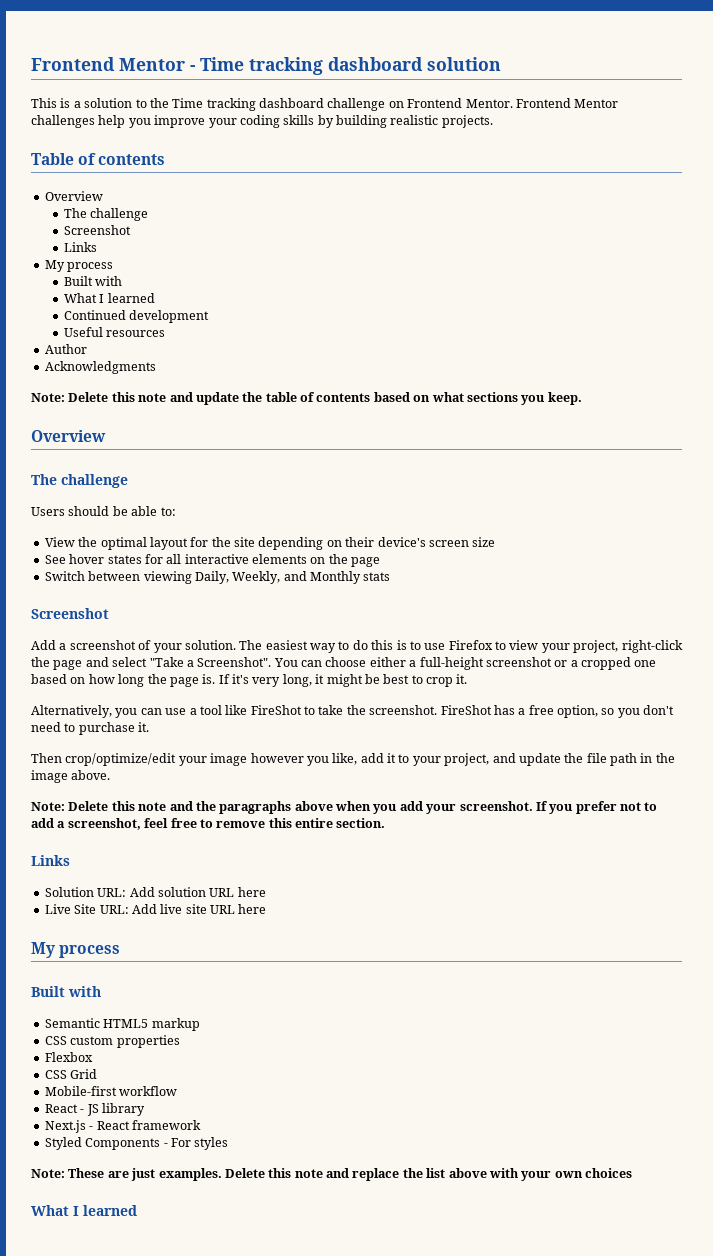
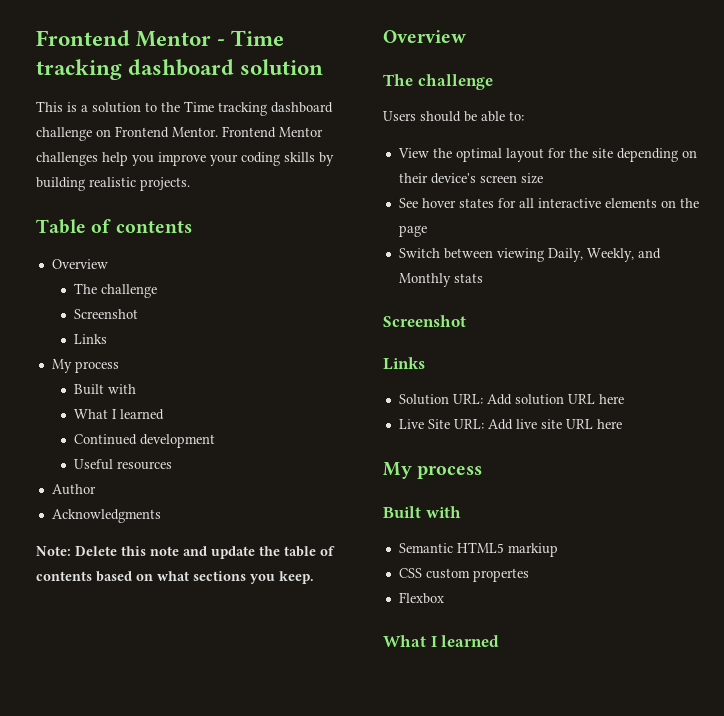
[31,640,683,653] [31,657,657,670] [31,674,468,687] [31,705,675,718] [31,722,150,735] [31,753,675,766] [31,770,111,783] [31,801,658,814] [31,818,386,830] // Add a screenshot of your solution. The easiest way to do this is to use Firefox to view your project, right-click the page and select "Take a Screenshot". You can choose either a full-height screenshot or a cropped one based on how long the page is. If it's very long, it might be best to crop it. // Alternatively, you can use a tool like FireShot to take the screenshot. FireShot has a free option, so you don't need to purchase it. // Then crop/optimize/edit your image however you like, add it to your project, and update the file path in the image above. // Note: Delete this note and the paragraphs above when you add your screenshot. If you prefer not to add a screenshot, feel free to remove this entire section. -> (466, 321) none
[151,1018,200,1031] markup -> [507,543,558,557] markiup
[116,1035,180,1048] properties -> [472,568,529,582] propertes
[44,1069,98,1079] [44,1086,178,1096] [44,1103,145,1116] [44,1120,201,1133] [44,1137,229,1150] [31,1168,632,1181] // CSS Grid // Mobile-first workflow // React - JS library // Next.js - React framework // Styled Components - For styles // Note: These are just examples. Delete this note and replace the list above with your own choices -> (444, 598) none

